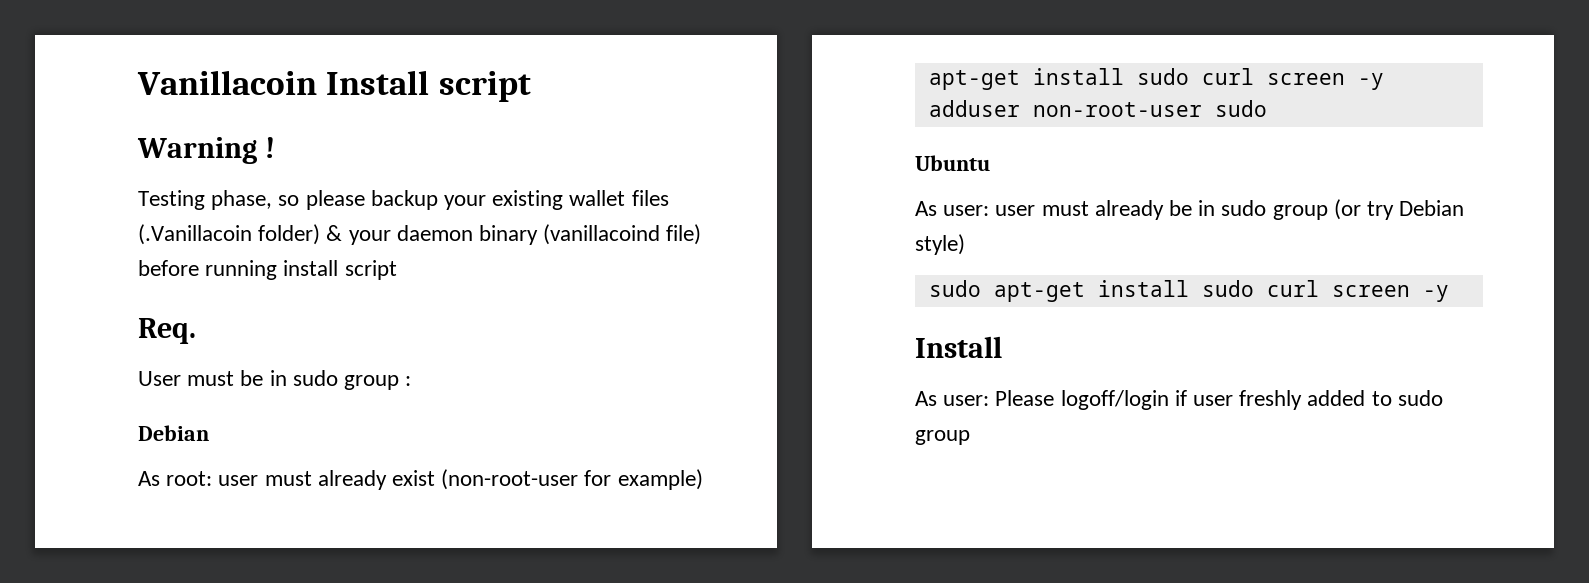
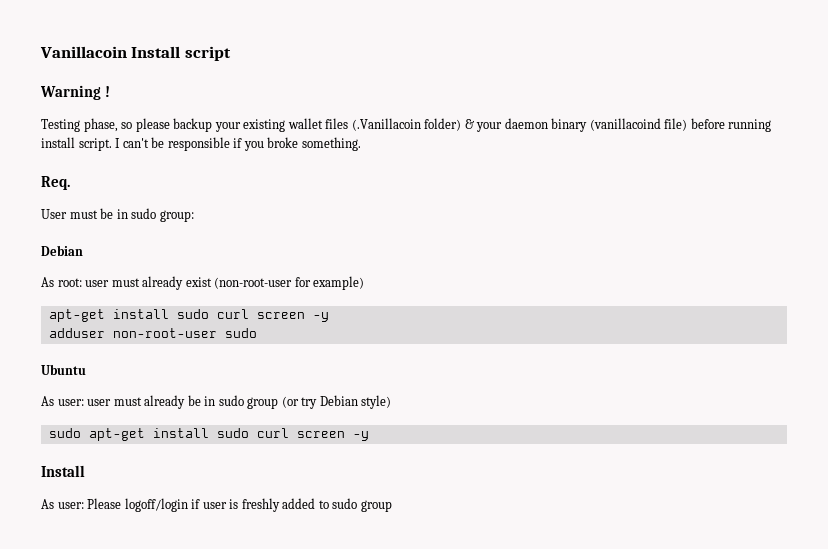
[344,260,397,280] script -> [78,137,361,151] script. I can't be responsible if you broke something.
[344,375,412,390] group : -> [159,210,194,222] group:
(1234, 400) none -> [229,499,239,509] is

